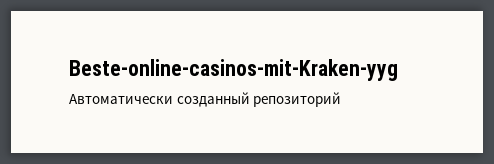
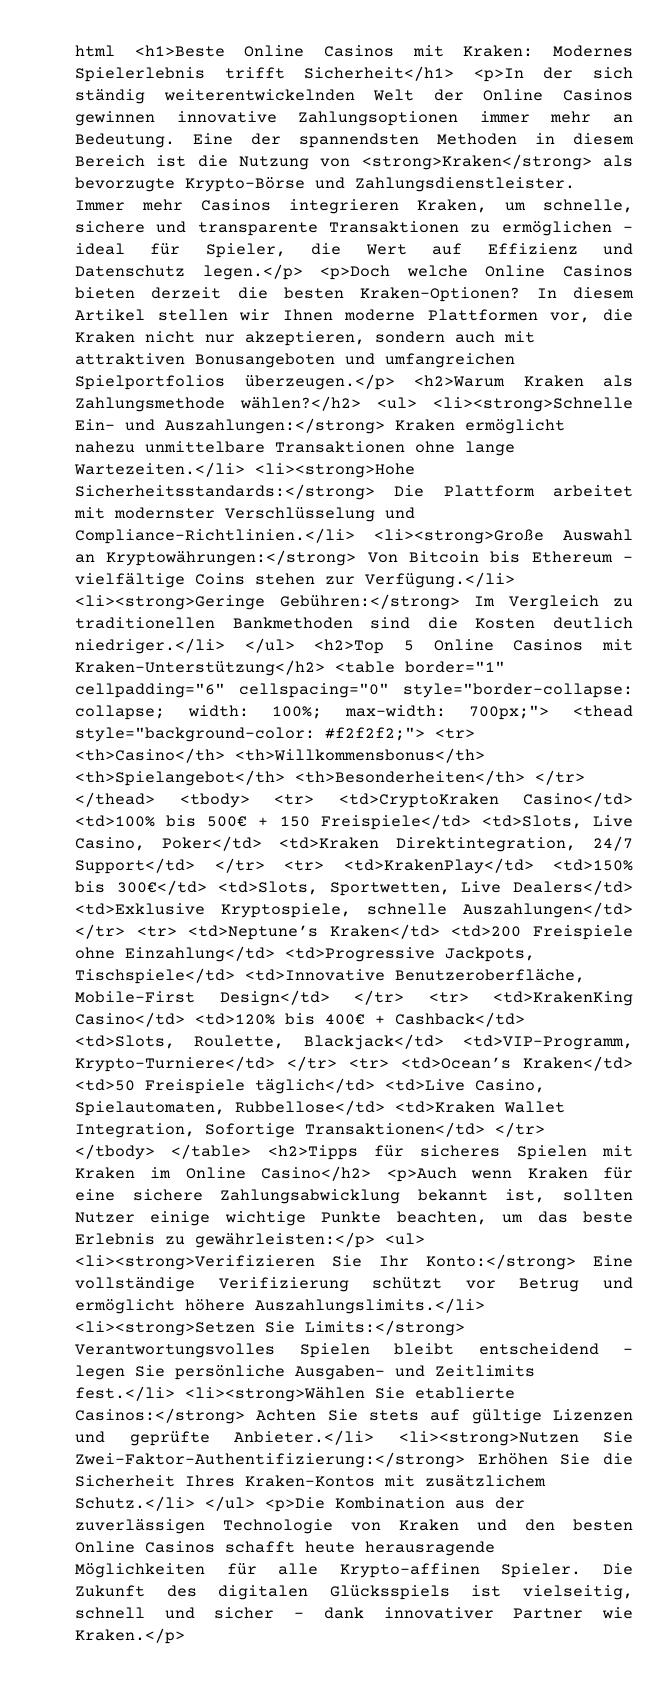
[69,59,398,81] [69,92,342,107] Beste-online-casinos-mit-Kraken-yyg // Автоматически созданный репозиторий -> [75,45,633,57] [75,66,633,82] [75,89,634,104] [75,111,634,126] [75,133,634,148] [75,154,634,170] [75,177,575,192] [75,199,633,214] [75,221,633,236] [75,243,633,258] [75,264,633,280] [75,287,634,302] [75,309,633,323] [75,331,535,346] [75,353,515,368] [75,374,633,390] [75,396,633,412] [75,418,565,434] [75,441,515,456] [74,462,415,478] [75,484,633,500] [74,507,415,522] [75,528,633,544] [75,550,633,566] [75,572,515,588] [75,594,633,610] [75,617,634,629] [75,638,633,654] [75,660,505,676] [75,683,633,698] [75,705,633,720] [75,727,475,742] [75,748,485,763] [75,770,585,786] [75,792,633,808] [75,814,633,830] [75,836,633,852] [75,858,633,874] [75,880,633,896] [75,902,633,918] [75,924,633,940] [75,946,535,962] [75,968,585,984] [75,990,633,1006] [75,1012,525,1027] [75,1034,633,1050] [75,1056,633,1072] [75,1078,545,1094] [75,1100,565,1116] [75,1122,545,1138] [75,1144,633,1160] [75,1166,634,1182] [75,1189,633,1204] [75,1211,633,1226] [75,1232,425,1248] [75,1254,633,1270] [75,1277,634,1292] [75,1298,485,1314] [75,1320,465,1336] [75,1343,633,1358] [75,1365,535,1380] [75,1386,515,1402] [75,1408,633,1424] [75,1430,633,1446] [75,1452,633,1468] [75,1475,546,1487] [75,1496,525,1512] [75,1519,633,1534] [75,1541,495,1556] [75,1563,633,1578] [75,1585,633,1600] [75,1607,633,1619] [75,1628,185,1644] html <h1>Beste Online Casinos mit Kraken: Modernes Spielerlebnis trifft Sicherheit</h1> <p>In der sich ständig weiterentwickelnden Welt der Online Casinos gewinnen innovative Zahlungsoptionen immer mehr an Bedeutung. Eine der spannendsten Methoden in diesem Bereich ist die Nutzung von <strong>Kraken</strong> als bevorzugte Krypto-Börse und Zahlungsdienstleister. Immer mehr Casinos integrieren Kraken, um schnelle, sichere und transparente Transaktionen zu ermöglichen – ideal für Spieler, die Wert auf Effizienz und Datenschutz legen.</p> <p>Doch welche Online Casinos bieten derzeit die besten Kraken-Optionen? In diesem Artikel stellen wir Ihnen moderne Plattformen vor, die Kraken nicht nur akzeptieren, sondern auch mit attraktiven Bonusangeboten und umfangreichen Spielportfolios überzeugen.</p> <h2>Warum Kraken als Zahlungsmethode wählen?</h2> <ul> <li><strong>Schnelle Ein- und Auszahlungen:</strong> Kraken ermöglicht nahezu unmittelbare Transaktionen ohne lange Wartezeiten.</li> <li><strong>Hohe Sicherheitsstandards:</strong> Die Plattform arbeitet mit modernster Verschlüsselung und Compliance-Richtlinien.</li> <li><strong>Große Auswahl an Kryptowährungen:</strong> Von Bitcoin bis Ethereum – vielfältige Coins stehen zur Verfügung.</li> <li><strong>Geringe Gebühren:</strong> Im Vergleich zu traditionellen Bankmethoden sind die Kosten deutlich niedriger.</li> </ul> <h2>Top 5 Online Casinos mit Kraken-Unterstützung</h2> <table border="1" cellpadding="6" cellspacing="0" style="border-collapse: collapse; width: 100%; max-width: 700px;"> <thead style="background-color: #f2f2f2;"> <tr> <th>Casino</th> <th>Willkommensbonus</th> <th>Spielangebot</th> <th>Besonderheiten</th> </tr> </thead> <tbody> <tr> <td>CryptoKraken Casino</td> <td>100% bis 500€ + 150 Freispiele</td> <td>Slots, Live Casino, Poker</td> <td>Kraken Direktintegration, 24/7 Support</td> </tr> <tr> <td>KrakenPlay</td> <td>150% bis 300€</td> <td>Slots, Sportwetten, Live Dealers</td> <td>Exklusive Kryptospiele, schnelle Auszahlungen</td> </tr> <tr> <td>Neptune’s Kraken</td> <td>200 Freispiele ohne Einzahlung</td> <td>Progressive Jackpots, Tischspiele</td> <td>Innovative Benutzeroberfläche, Mobile-First Design</td> </tr> <tr> <td>KrakenKing Casino</td> <td>120% bis 400€ + Cashback</td> <td>Slots, Roulette, Blackjack</td> <td>VIP-Programm, Krypto-Turniere</td> </tr> <tr> <td>Ocean’s Kraken</td> <td>50 Freispiele täglich</td> <td>Live Casino, Spielautomaten, Rubbellose</td> <td>Kraken Wallet Integration, Sofortige Transaktionen</td> </tr> </tbody> </table> <h2>Tipps für sicheres Spielen mit Kraken im Online Casino</h2> <p>Auch wenn Kraken für eine sichere Zahlungsabwicklung bekannt ist, sollten Nutzer einige wichtige Punkte beachten, um das beste Erlebnis zu gewährleisten:</p> <ul> <li><strong>Verifizieren Sie Ihr Konto:</strong> Eine vollständige Verifizierung schützt vor Betrug und ermöglicht höhere Auszahlungslimits.</li> <li><strong>Setzen Sie Limits:</strong> Verantwortungsvolles Spielen bleibt entscheidend – legen Sie persönliche Ausgaben- und Zeitlimits fest.</li> <li><strong>Wählen Sie etablierte Casinos:</strong> Achten Sie stets auf gültige Lizenzen und geprüfte Anbieter.</li> <li><strong>Nutzen Sie Zwei-Faktor-Authentifizierung:</strong> Erhöhen Sie die Sicherheit Ihres Kraken-Kontos mit zusätzlichem Schutz.</li> </ul> <p>Die Kombination aus der zuverlässigen Technologie von Kraken und den besten Online Casinos schafft heute herausragende Möglichkeiten für alle Krypto-affinen Spieler. Die Zukunft des digitalen Glücksspiels ist vielseitig, schnell und sicher – dank innovativer Partner wie Kraken.</p>

